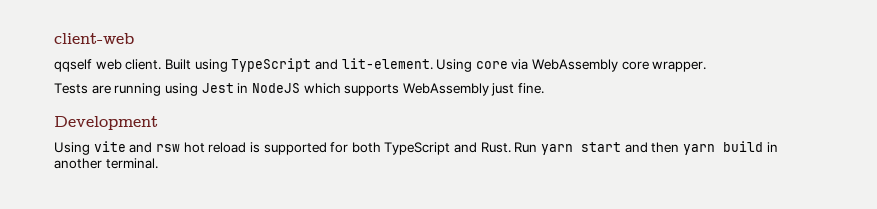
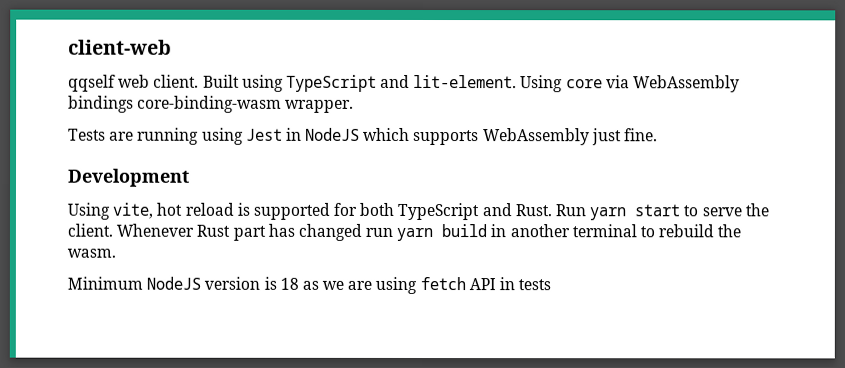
[621,61,649,70] core -> [68,95,283,113] bindings core-binding-wasm
[93,141,180,153] vite and rsw -> [112,202,154,219] vite,
[624,141,778,155] [54,158,158,169] and then yarn build in another terminal. -> [683,203,769,217] [67,223,742,242] [67,248,116,258] [67,276,552,294] to serve the client. Whenever Rust part has changed run yarn build in another terminal to rebuild the wasm. // Minimum NodeJS version is 18 as we are using fetch API in tests

